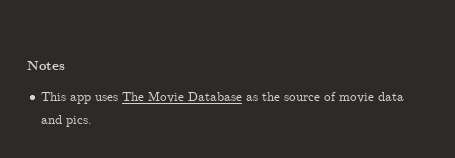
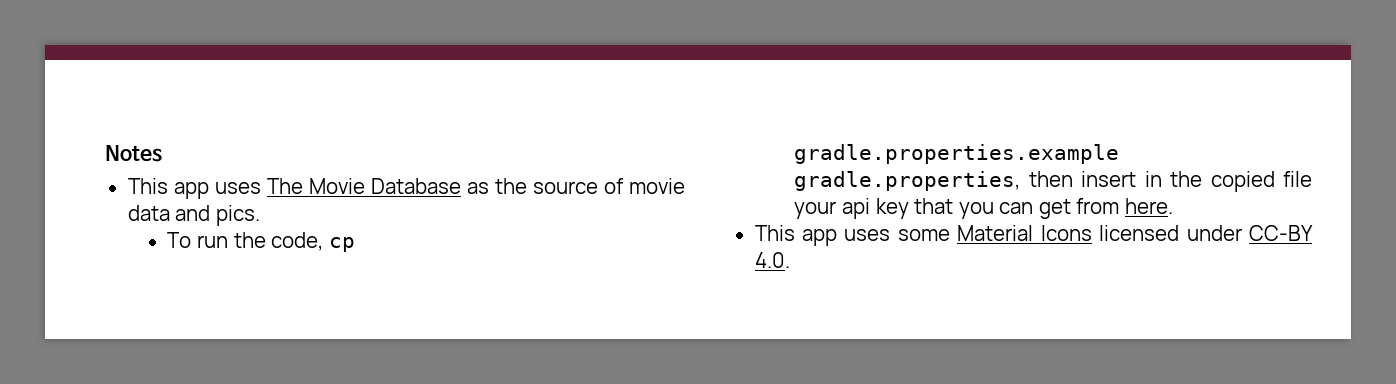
(93, 121) none -> [167,232,355,252] [794,144,1120,164] [794,171,1312,192] [794,198,1173,219] [754,225,1313,246] [754,252,790,268] // To run the code, cp gradle.properties.example gradle.properties, then insert in the copied file your api key that you can get from here. // This app uses some Material Icons licensed under CC-BY 4.0.

